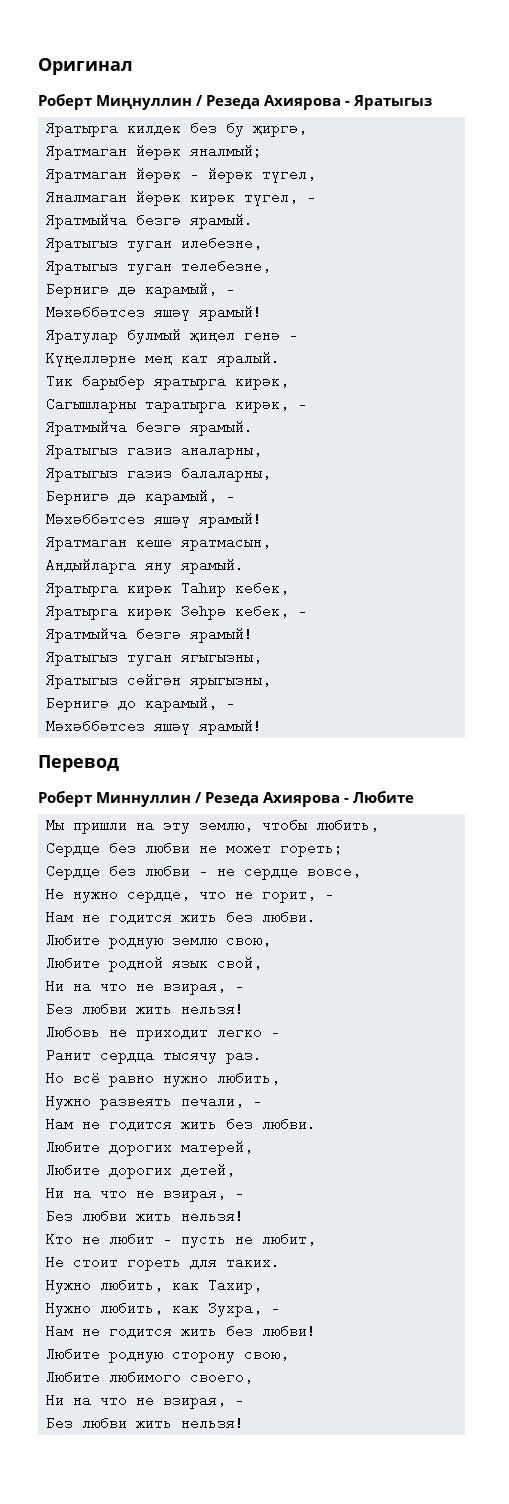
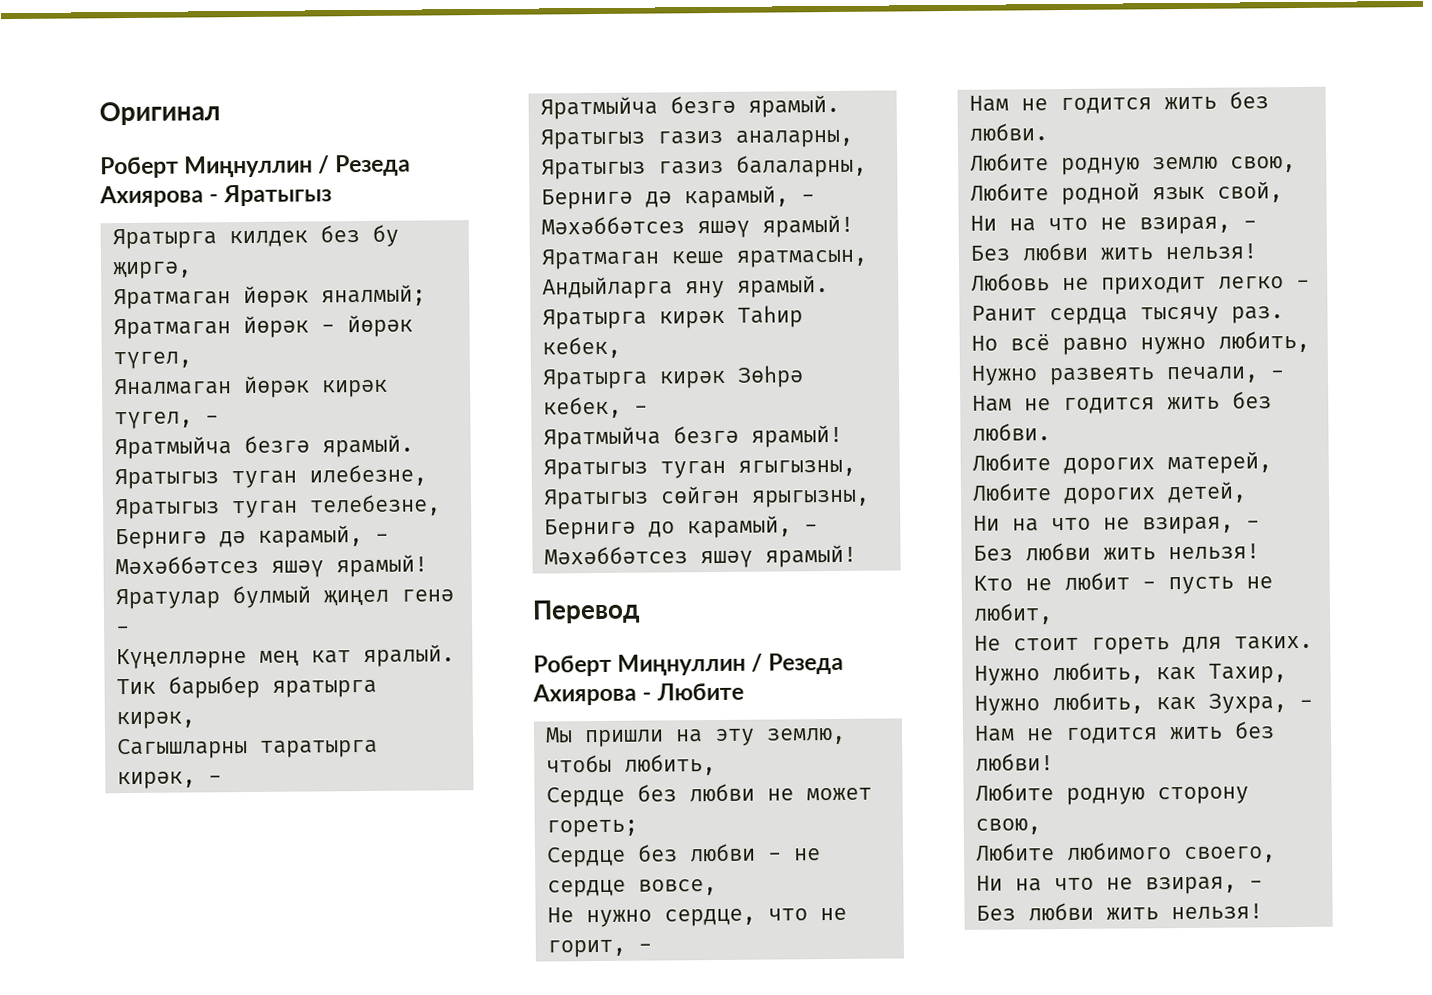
[96,792,192,807] Миннуллин -> [617,653,747,676] Миңнуллин

